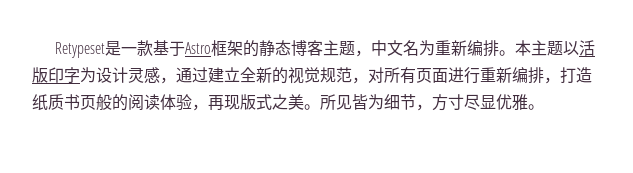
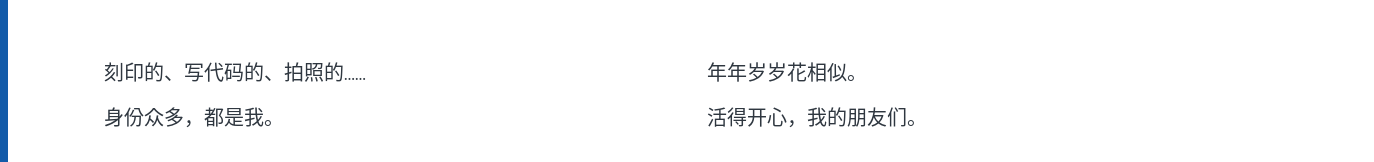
[55,40,596,58] [32,67,592,84] [32,94,528,111] Retypeset是一款基于Astro框架的静态博客主题，中文名为重新编排。本主题以活版印字为设计灵感，通过建立全新的视觉规范，对所有页面进行重新编排，打造纸质书页般的阅读体验，再现版式之美。所见皆为细节，方寸尽显优雅 -> [104,62,366,82] [104,107,284,128] [707,62,867,82] [707,107,907,128] 刻印的、写代码的、拍照的…… // 身份众多，都是我。 // 年年岁岁花相似。 // 活得开心，我的朋友们

